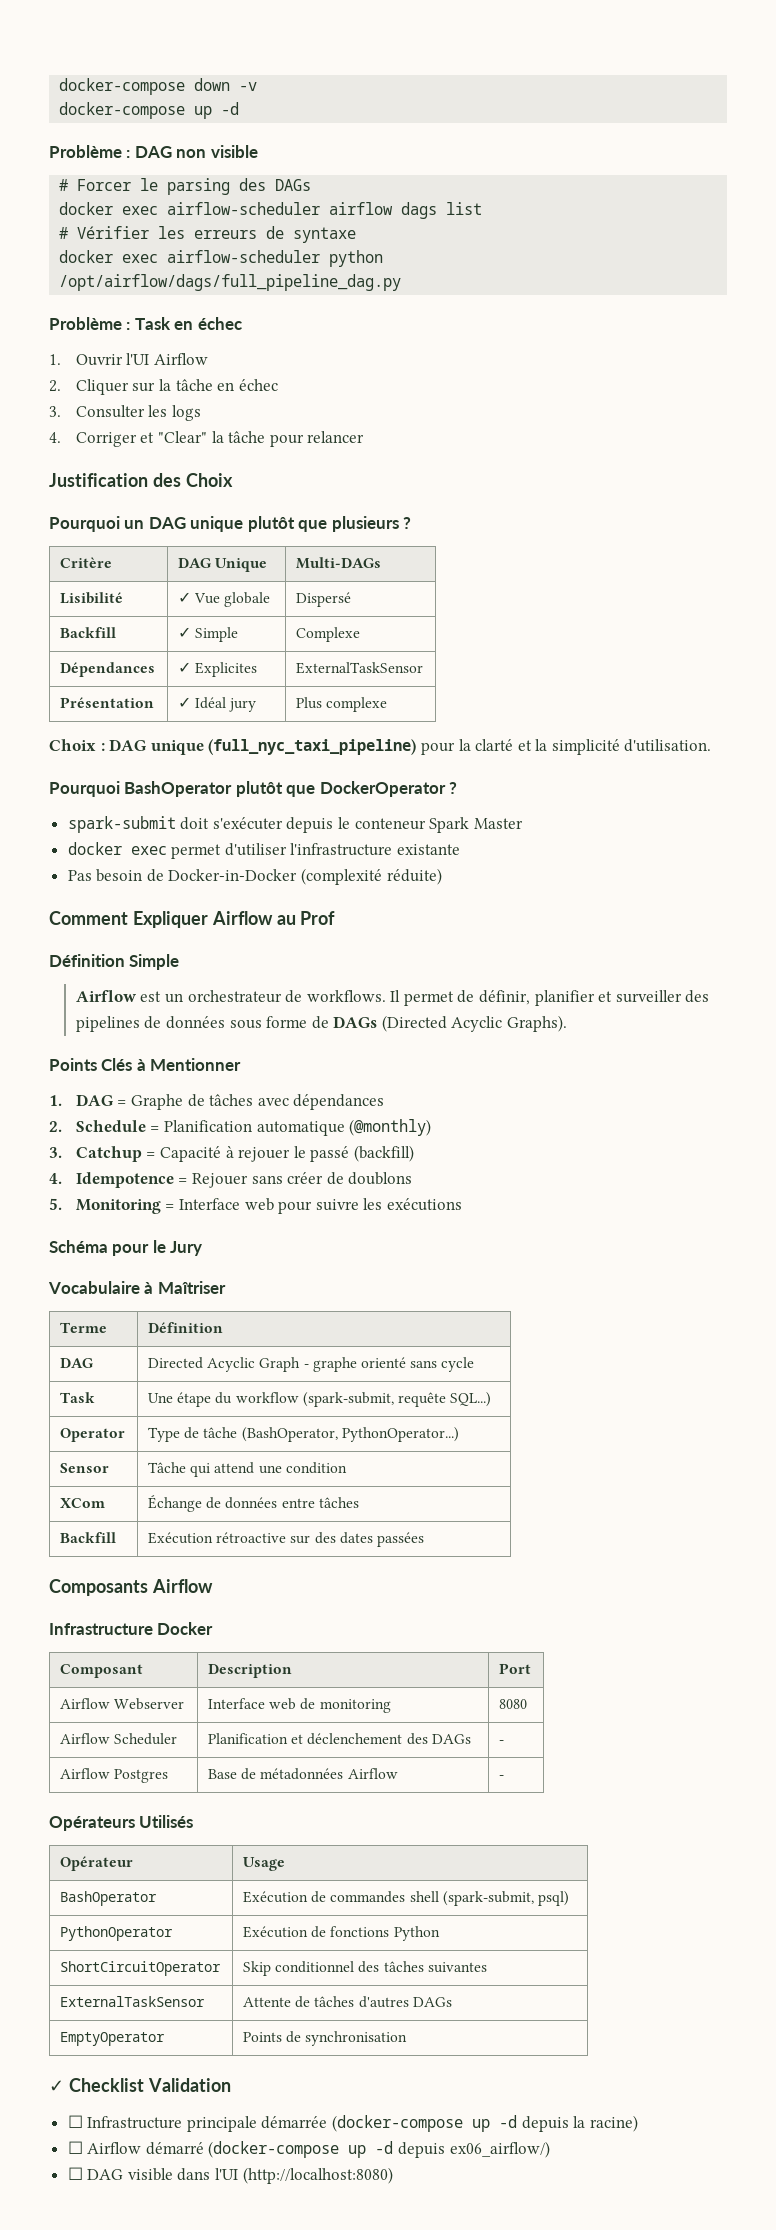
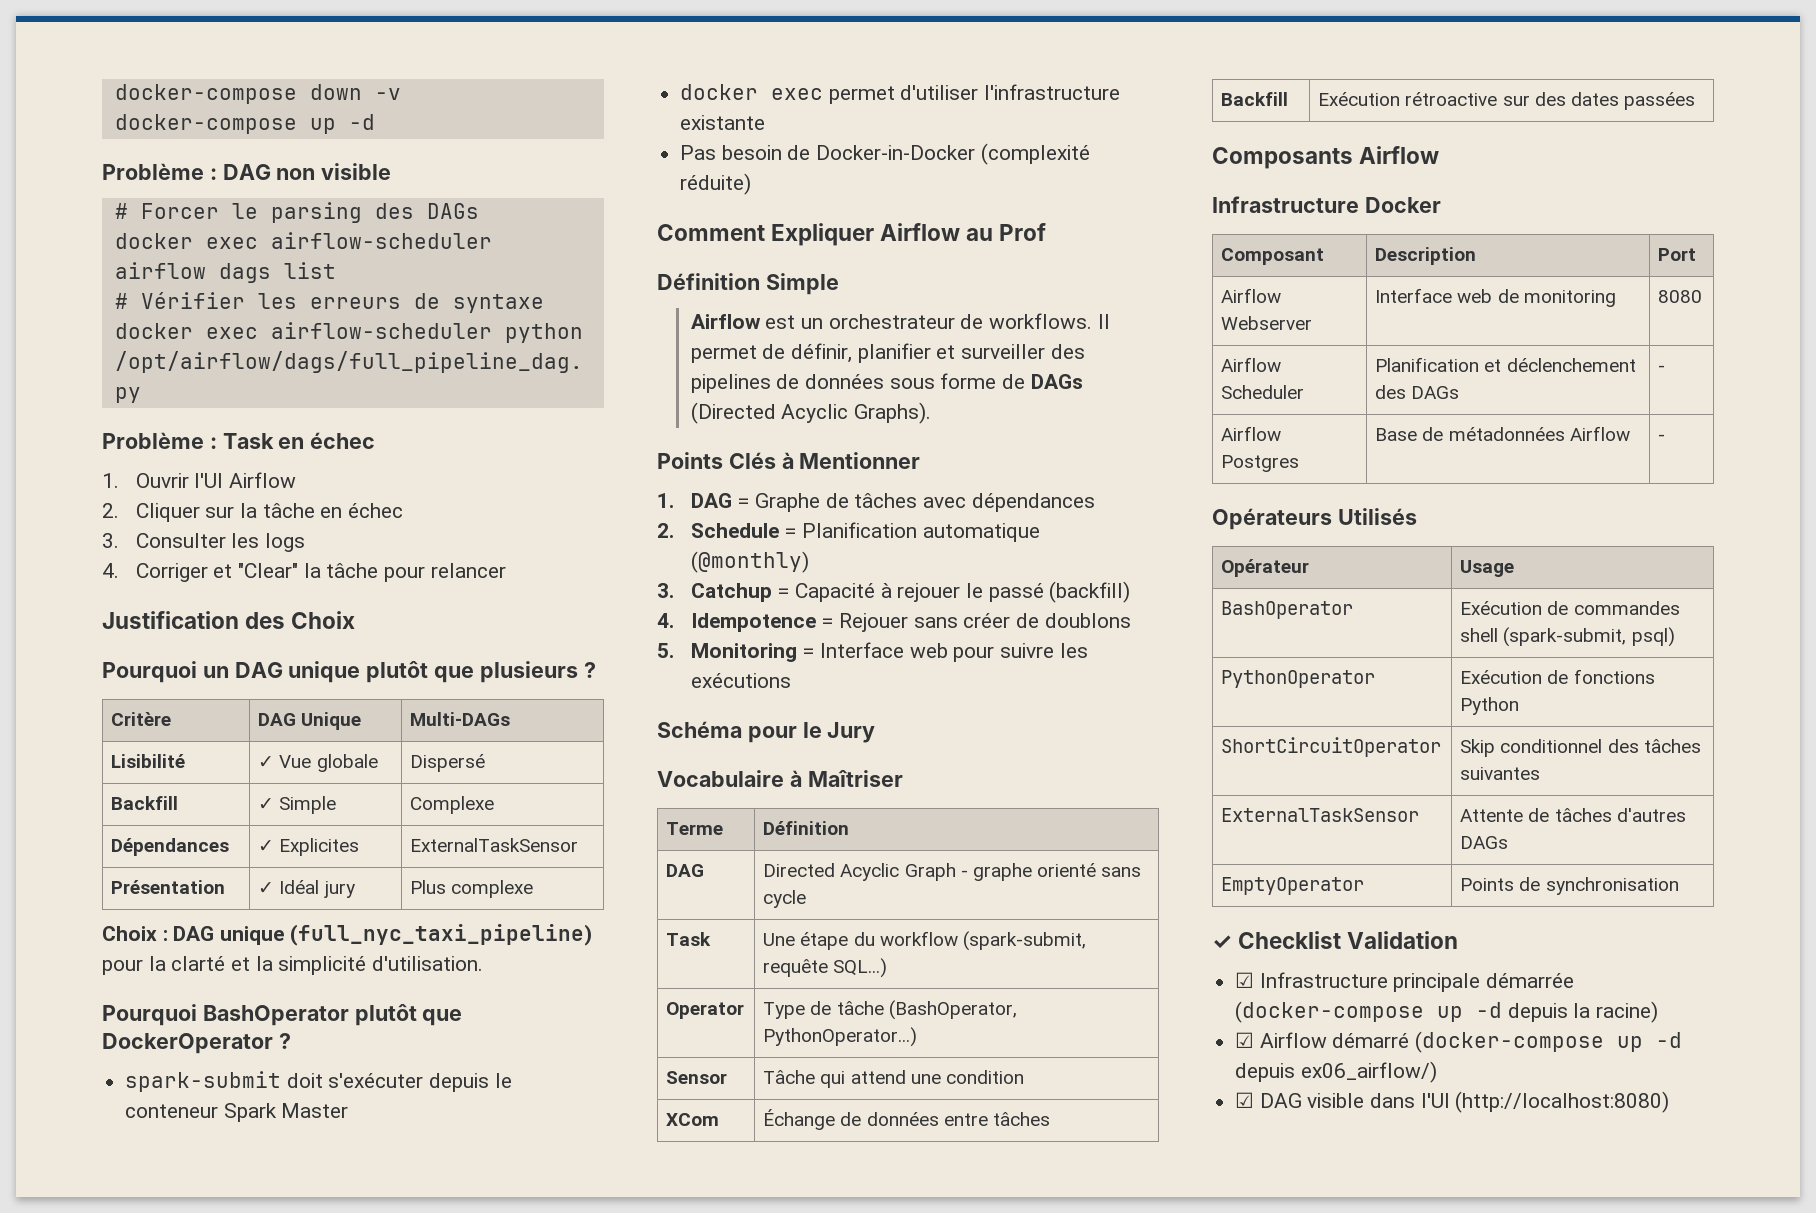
[67,2115,83,2128] ☐ -> [1235,972,1255,988] ☑
[67,2141,83,2154] ☐ -> [1235,1032,1255,1048] ☑
[67,2167,83,2180] ☐ -> [1235,1092,1255,1108] ☑

